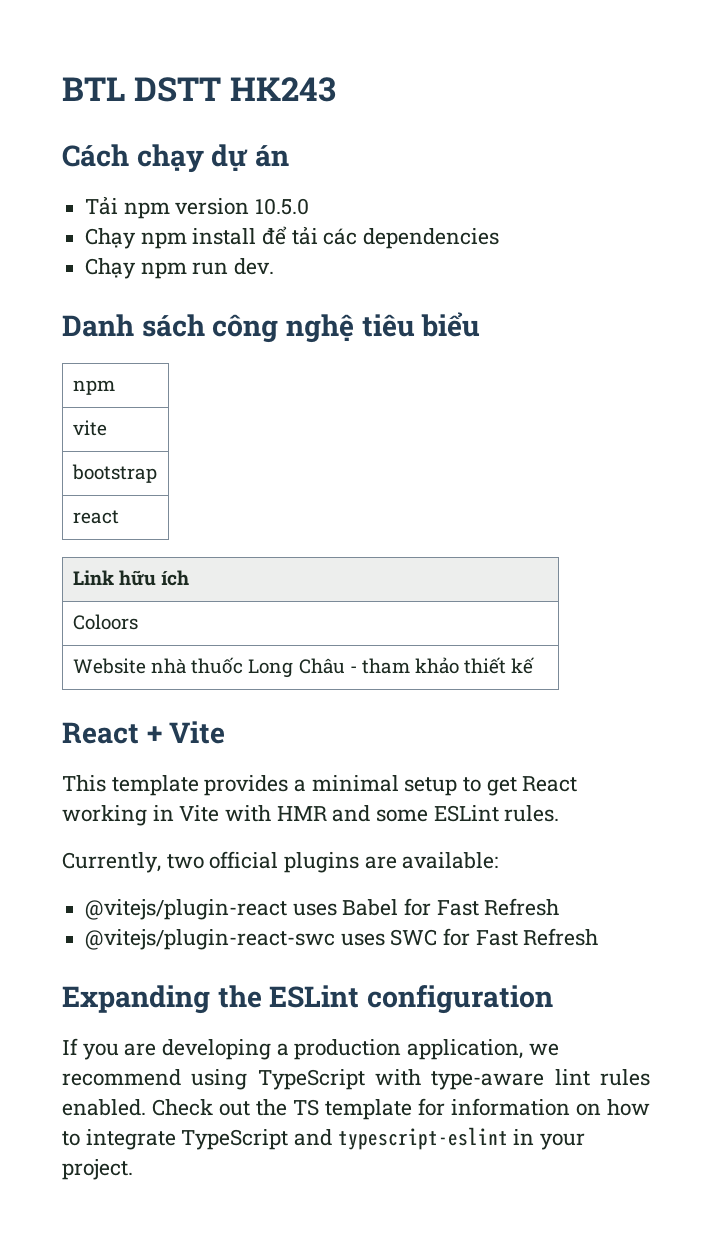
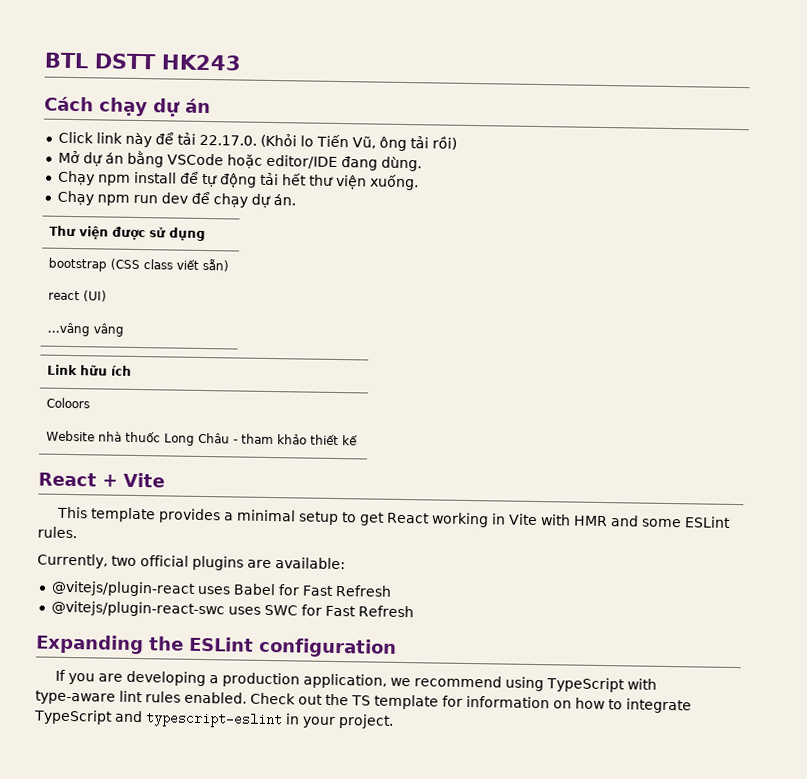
[85,196,310,219] [85,226,500,249] [85,258,275,279] [62,312,481,343] [72,380,115,395] [72,420,107,436] [71,464,157,483] [72,510,119,524] Tải npm version 10.5.0 // Chạy npm install để tải các dependencies // Chạy npm run dev. // Danh sách công nghệ tiêu biểu // npm // vite // bootstrap // react -> [57,131,457,152] [57,150,422,172] [57,170,419,191] [56,190,296,208] [49,225,207,242] [48,257,230,272] [48,290,108,302] [47,322,125,337] Click link này để tải 22.17.0. (Khỏi lo Tiến Vũ, ông tải rồi) // Mở dự án bằng VSCode hoặc editor/IDE đang dùng. // Chạy npm install để tự động tải hết thư viện xuống. // Chạy npm run dev để chạy dự án. // Thư viện được sử dụng // bootstrap (CSS class viết sẵn) // react (UI) // ...vâng vâng

